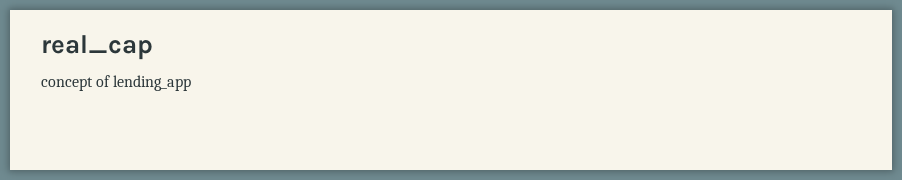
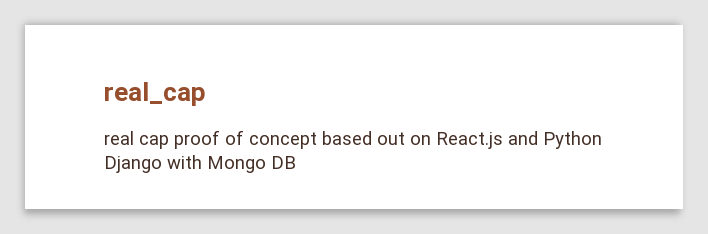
[41,75,192,91] concept of lending_app -> [104,130,602,149] [104,155,296,173] real cap proof of concept based out on React.js and Python Django with Mongo DB

